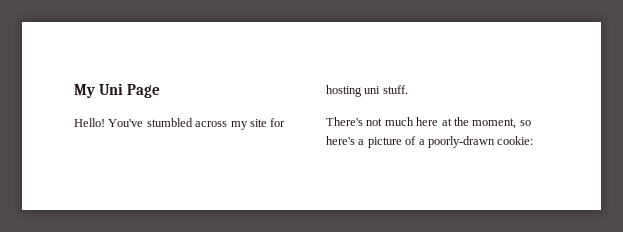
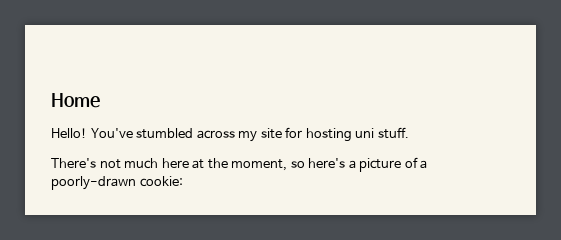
[74,83,160,98] My Uni Page -> [51,93,100,108] Home

